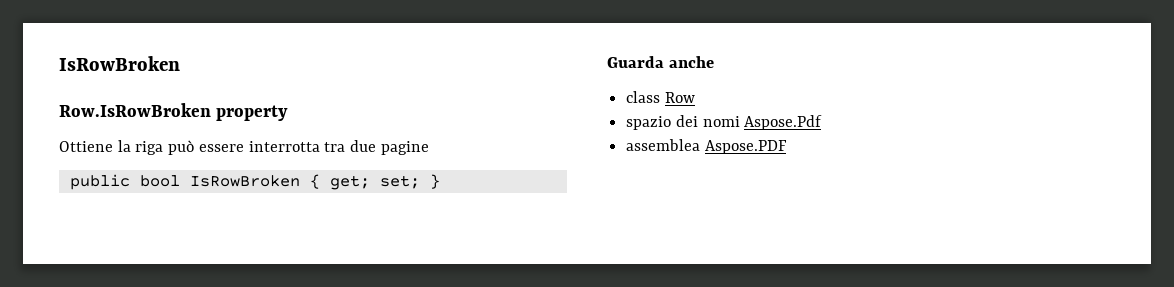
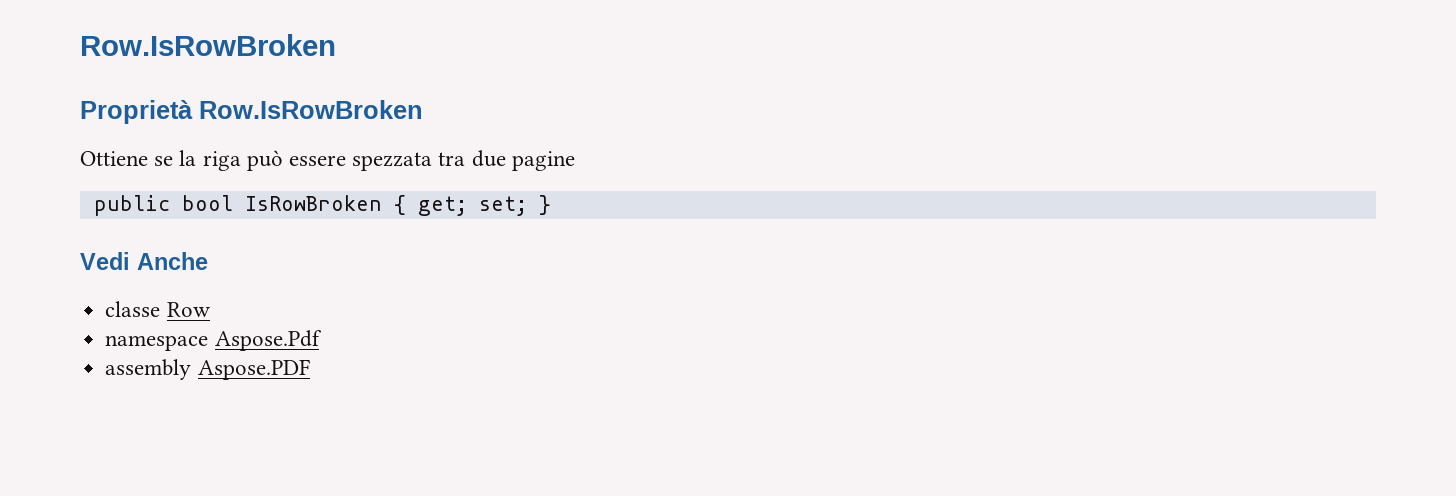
[59,56,180,71] [59,103,289,121] IsRowBroken // Row.IsRowBroken property -> [80,34,336,56] [80,100,423,124] Row.IsRowBroken // Proprietà Row.IsRowBroken
(113, 146) none -> [154,156,174,166] se
[248,141,320,152] interrotta -> [352,152,433,171] spezzata
[607,56,714,68] [626,91,695,103] [626,115,740,130] Guarda anche // class Row // spazio dei nomi -> [80,252,208,270] [105,301,211,317] [105,335,209,351] Vedi Anche // classe Row // namespace
[626,139,701,151] assemblea -> [105,359,192,380] assembly

